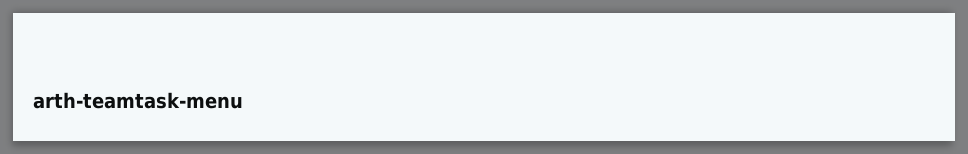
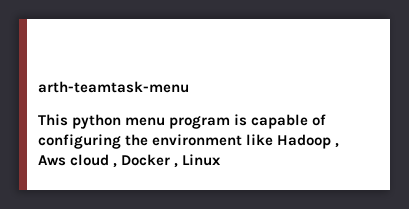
(243, 100) none -> [38,114,327,129] [38,134,340,149] [38,154,222,168] // This python menu program is capable of configuring the environment like Hadoop , Aws cloud , Docker , Linux

